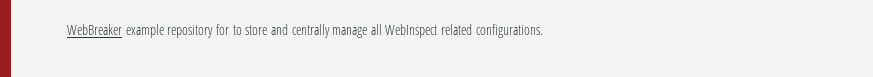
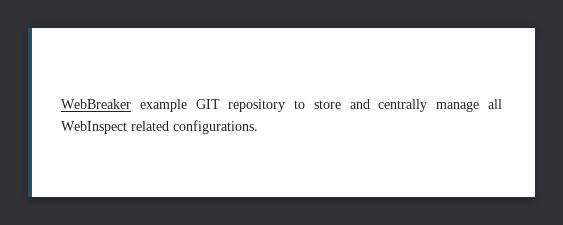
[167,24,229,38] repository for -> [195,99,286,112] GIT repository

